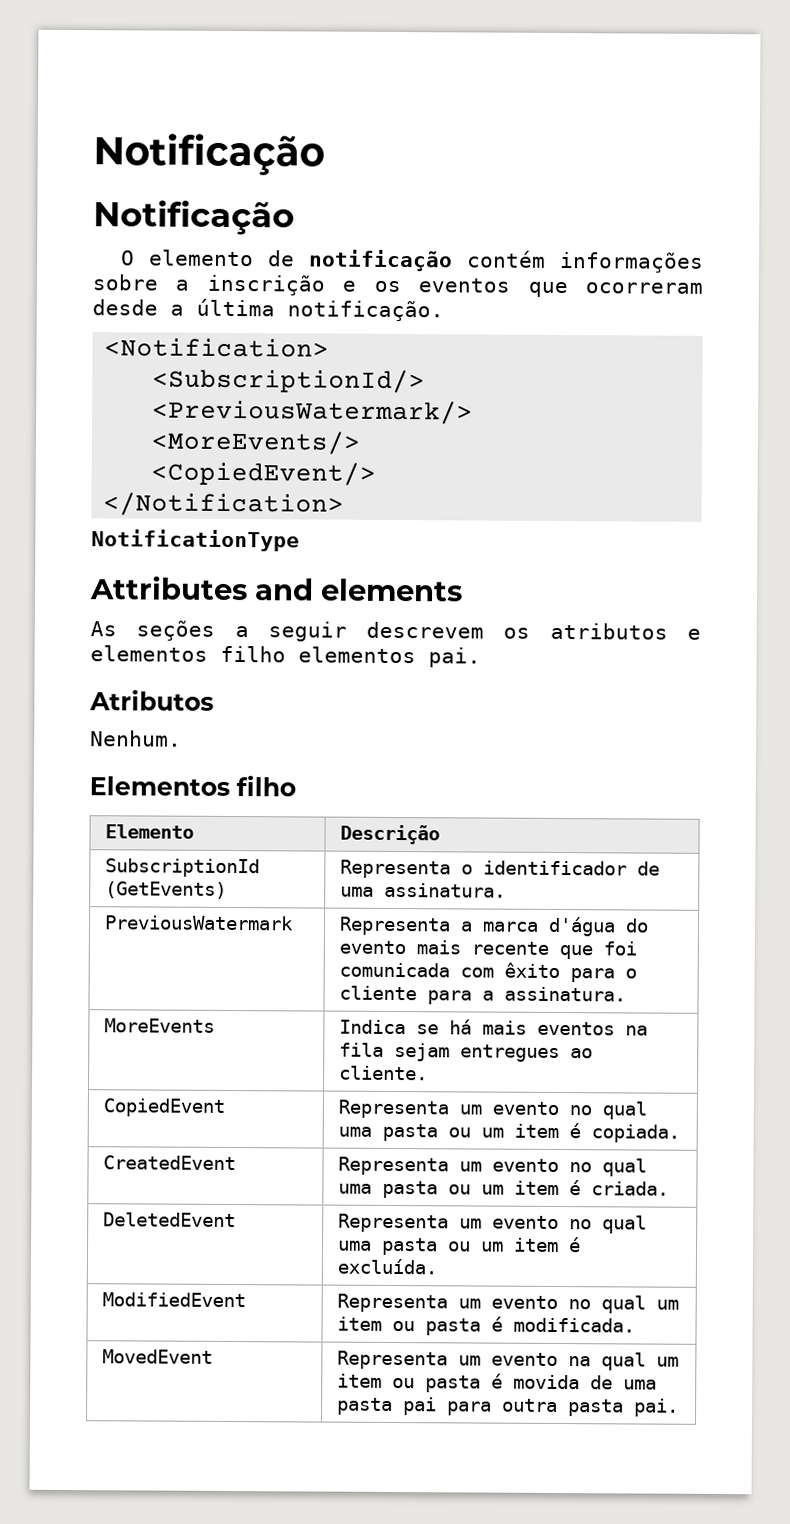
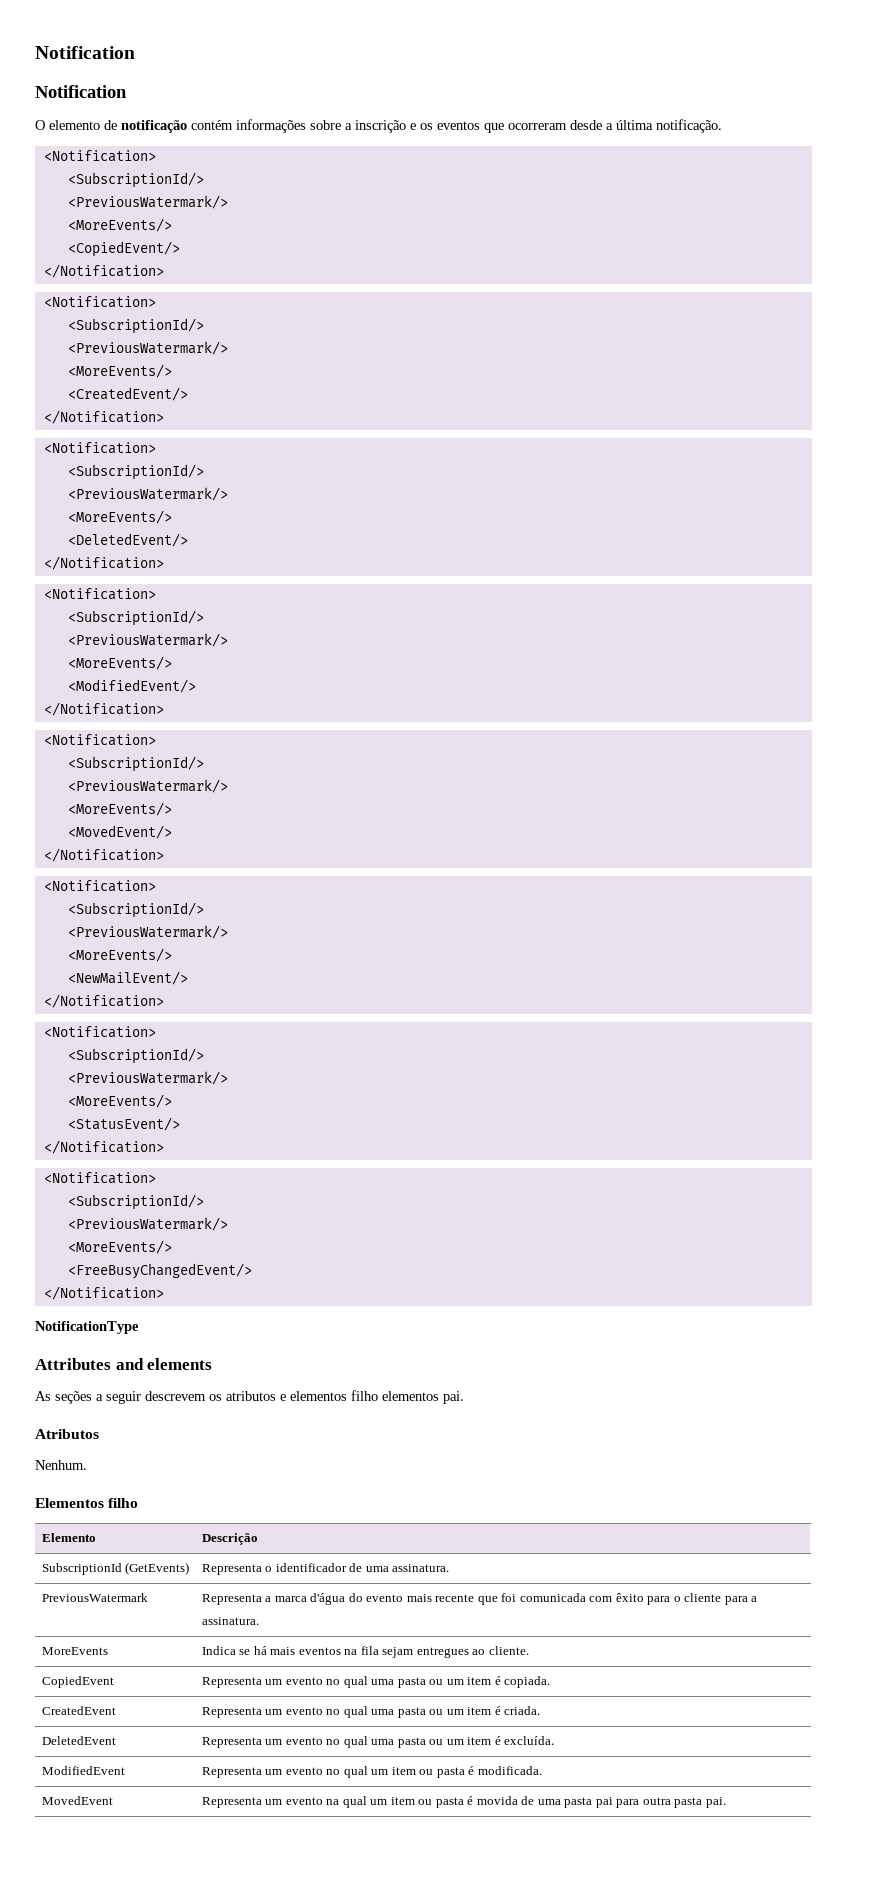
[93,133,325,176] [93,200,295,236] Notificação // Notificação -> [35,46,135,59] [35,85,127,98] Notification // Notification
(345, 504) none -> [43,296,156,308] [67,318,204,334] [67,341,228,355] [67,364,172,378] [67,387,188,401] [43,410,164,424] [43,442,156,454] [67,464,204,480] [67,487,228,501] [67,510,172,524] [67,533,188,547] [43,556,164,570] [43,588,156,600] [67,610,204,626] [67,633,228,647] [67,656,172,670] [67,679,196,693] [43,702,164,716] [43,734,156,746] [67,756,204,772] [67,779,228,793] [67,802,172,816] [67,825,172,839] [43,848,164,862] [43,880,156,892] [67,902,204,918] [67,925,228,939] [67,948,172,962] [67,971,188,985] [43,994,164,1008] [43,1026,156,1038] [67,1048,204,1064] [67,1071,228,1085] [67,1094,172,1108] [67,1117,180,1131] [43,1140,164,1154] [43,1172,156,1184] [67,1194,204,1210] [67,1217,228,1231] [67,1240,172,1254] [67,1263,252,1279] [43,1286,164,1300] // <Notification> // <SubscriptionId/> // <PreviousWatermark/> // <MoreEvents/> // <CreatedEvent/> // </Notification> // <Notification> // <SubscriptionId/> // <PreviousWatermark/> // <MoreEvents/> // <DeletedEvent/> // </Notification> // <Notification> // <SubscriptionId/> // <PreviousWatermark/> // <MoreEvents/> // <ModifiedEvent/> // </Notification> // <Notification> // <SubscriptionId/> // <PreviousWatermark/> // <MoreEvents/> // <MovedEvent/> // </Notification> // <Notification> // <SubscriptionId/> // <PreviousWatermark/> // <MoreEvents/> // <NewMailEvent/> // </Notification> // <Notification> // <SubscriptionId/> // <PreviousWatermark/> // <MoreEvents/> // <StatusEvent/> // </Notification> // <Notification> // <SubscriptionId/> // <PreviousWatermark/> // <MoreEvents/> // <FreeBusyChangedEvent/> // </Notification>

